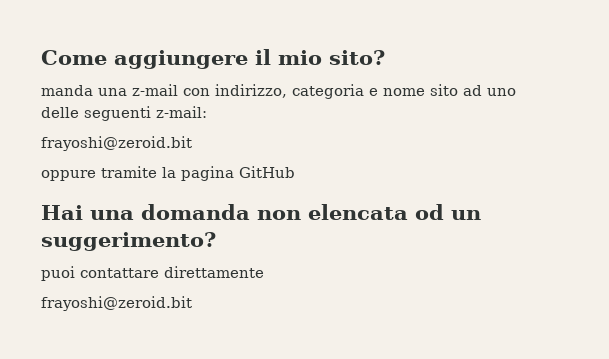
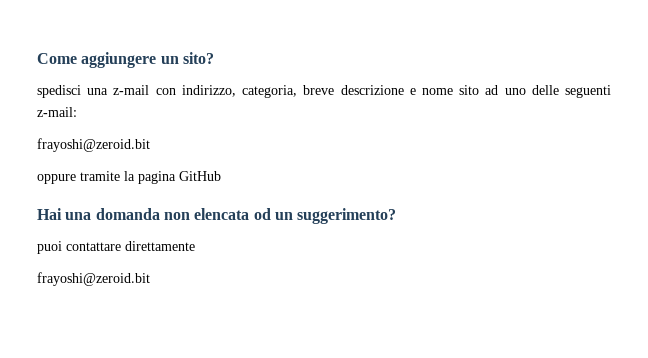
[255,49,322,65] il mio -> [160,56,179,64] un
[41,85,93,96] manda -> [37,85,81,98] spedisci
[292,84,364,99] categoria -> [242,85,404,98] categoria, breve descrizione

